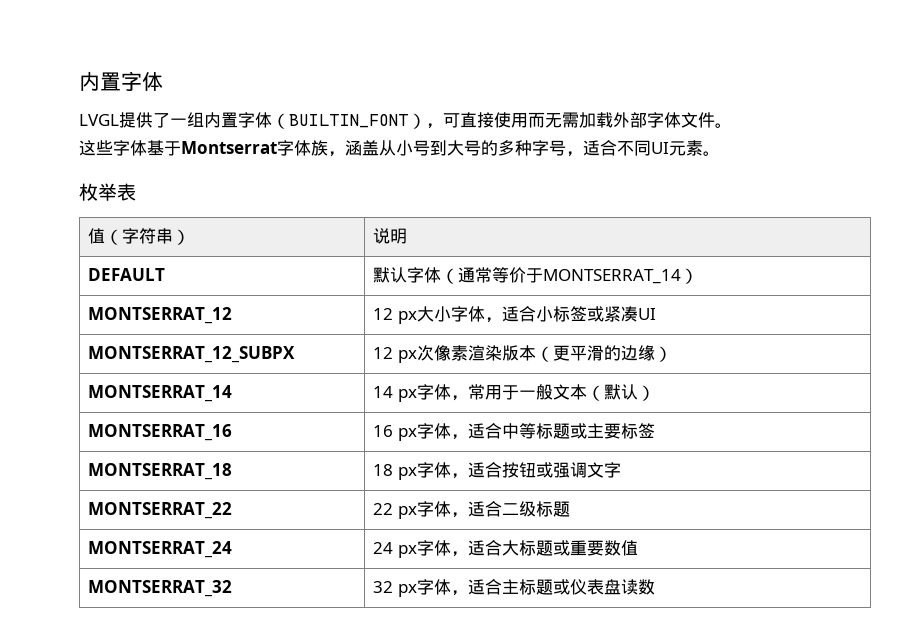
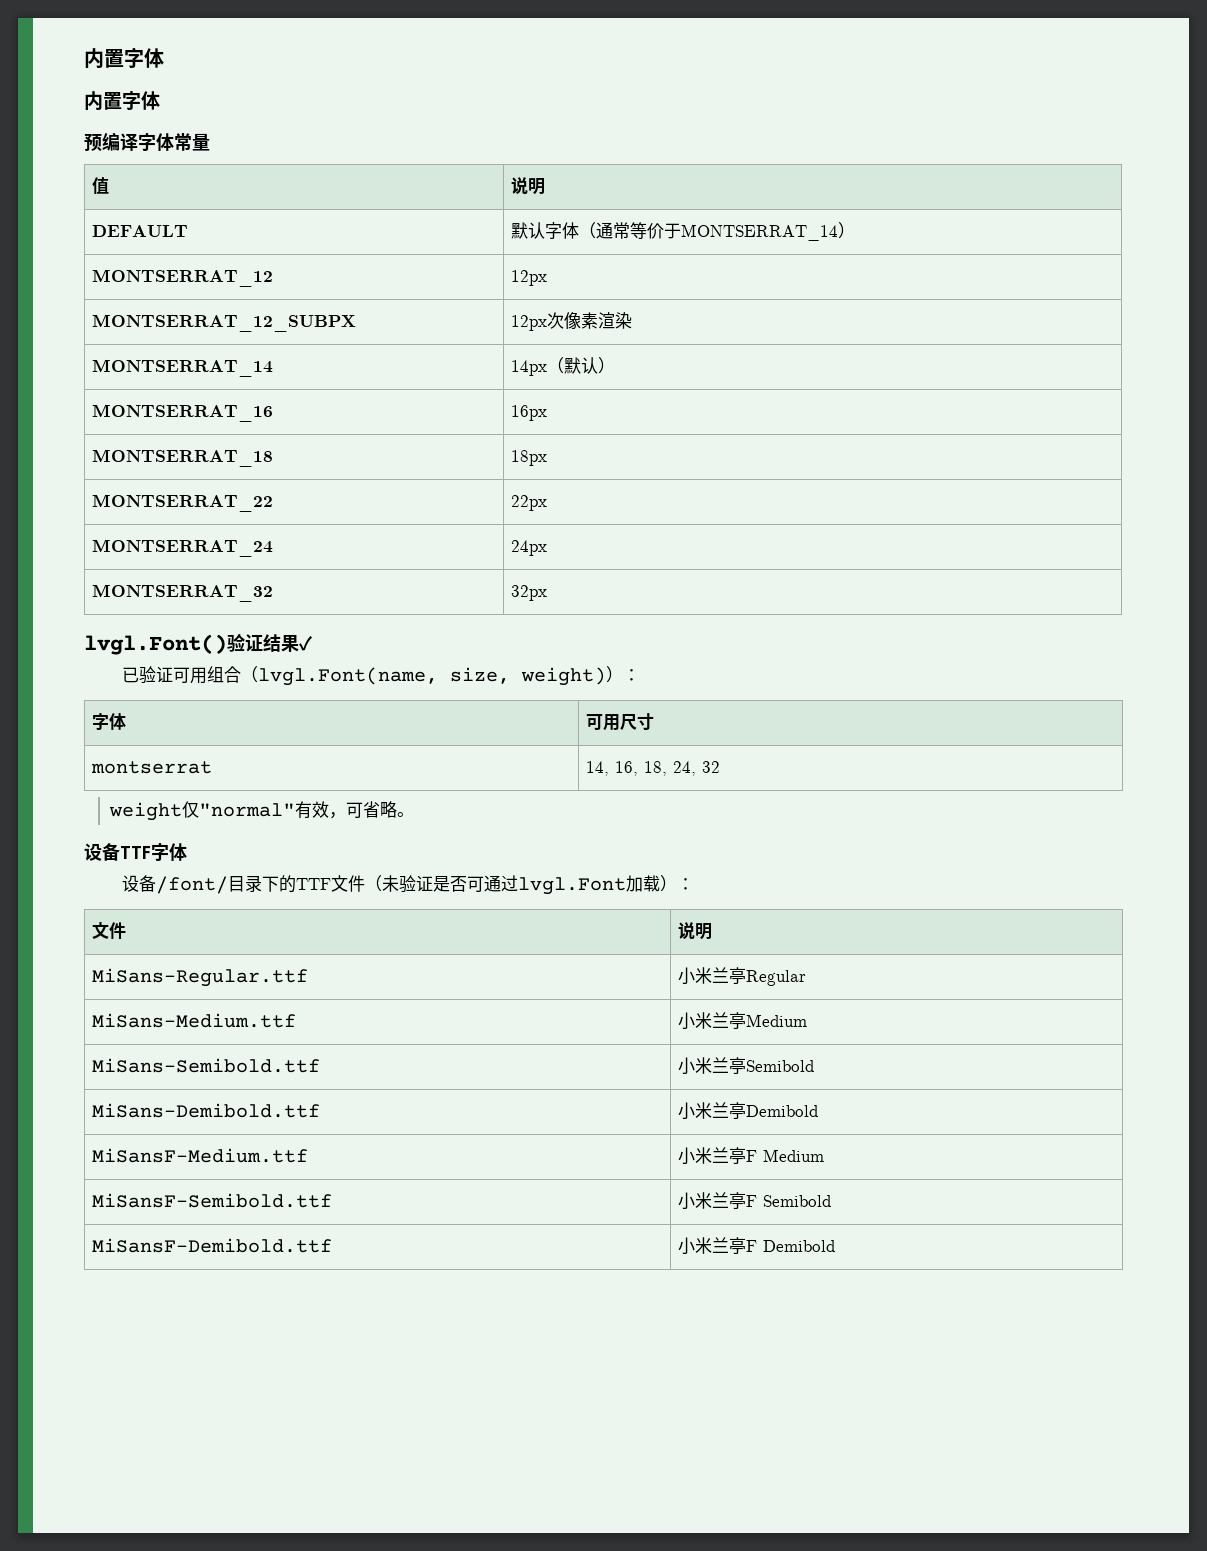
[79,71,163,91] [79,112,732,129] [79,140,720,157] [79,183,136,201] [88,228,191,245] 内置字体 // LVGL提供了一组内置字体（BUILTIN_FONT），可直接使用而无需加载外部字体文件。 // 这些字体基于Montserrat字体族，涵盖从小号到大号的多种字号，适合不同UI元素。 // 枚举表 // 值（字符串） -> [84,48,164,69] [84,91,160,111] [84,132,210,152] [92,177,110,195] 内置字体 // 内置字体 // 预编译字体常量 // 值
[373,306,656,324] 12 px大小字体，适合小标签或紧凑UI -> [511,270,548,286] 12px
[373,347,417,363] 12 px -> [511,315,548,331] 12px
[501,345,672,362] [88,385,233,402] [373,384,655,402] [88,424,233,441] [373,423,655,441] [88,463,233,480] [373,462,621,480] [88,502,233,519] [373,501,570,519] [88,541,233,558] [373,540,638,558] [88,580,233,597] [373,579,655,597] 版本（更平滑的边缘） // MONTSERRAT_14 | 14 px字体，常用于一般文本（默认） // MONTSERRAT_16 | 16 px字体，适合中等标题或主要标签 // MONTSERRAT_18 | 18 px字体，适合按钮或强调文字 // MONTSERRAT_22 | 22 px字体，适合二级标题 // MONTSERRAT_24 | 24 px字体，适合大标题或重要数值 // MONTSERRAT_32 | 32 px字体，适合主标题或仪表盘读数 -> [92,359,274,377] [511,357,616,376] [92,404,274,422] [511,405,548,421] [92,449,274,467] [511,450,548,466] [92,494,274,512] [511,495,548,511] [92,539,274,557] [511,540,548,556] [92,584,274,602] [511,585,548,601] [84,633,313,655] [121,666,640,686] [92,713,127,730] [586,713,655,731] [91,761,213,774] [586,761,721,776] [108,801,414,821] [84,843,187,861] [121,875,694,895] [92,922,127,940] [678,922,713,940] [92,968,309,987] [678,967,807,986] [92,1013,297,1028] [678,1012,808,1030] [92,1058,321,1073] [678,1057,815,1075] [92,1103,321,1118] [678,1102,819,1120] [92,1148,309,1163] [678,1147,825,1165] [92,1193,333,1208] [678,1192,832,1210] [92,1238,333,1253] [678,1237,836,1255] // MONTSERRAT_14 | 14px（默认） // MONTSERRAT_16 | 16px // MONTSERRAT_18 | 18px // MONTSERRAT_22 | 22px // MONTSERRAT_24 | 24px // MONTSERRAT_32 | 32px // lvgl.Font()验证结果✓ // 已验证可用组合（lvgl.Font(name, size, weight)）： // 字体 | 可用尺寸 // montserrat | 14, 16, 18, 24, 32 // weight仅"normal"有效，可省略。 // 设备TTF字体 // 设备/font/目录下的TTF文件（未验证是否可通过lvgl.Font加载）： // 文件 | 说明 // MiSans-Regular.ttf | 小米兰亭Regular // MiSans-Medium.ttf | 小米兰亭Medium // MiSans-Semibold.ttf | 小米兰亭Semibold // MiSans-Demibold.ttf | 小米兰亭Demibold // MiSansF-Medium.ttf | 小米兰亭F Medium // MiSansF-Semibold.ttf | 小米兰亭F Semibold // MiSansF-Demibold.ttf | 小米兰亭F Demibold

